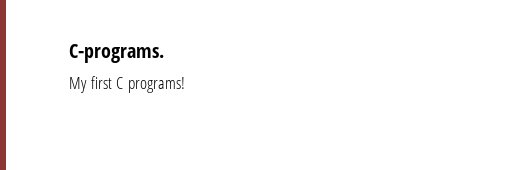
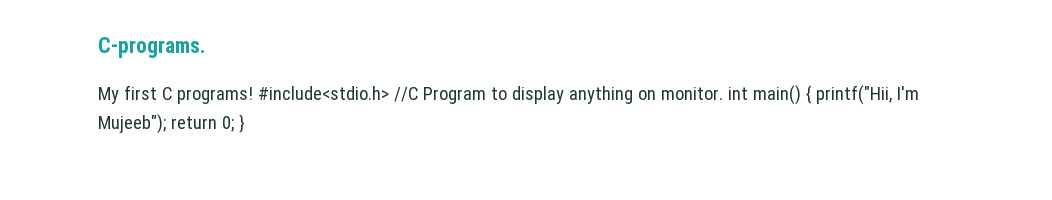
(185, 85) none -> [257,85,919,105] [98,114,245,134] #include<stdio.h> //C Program to display anything on monitor. int main() { printf("Hii, I'm Mujeeb"); return 0; }

